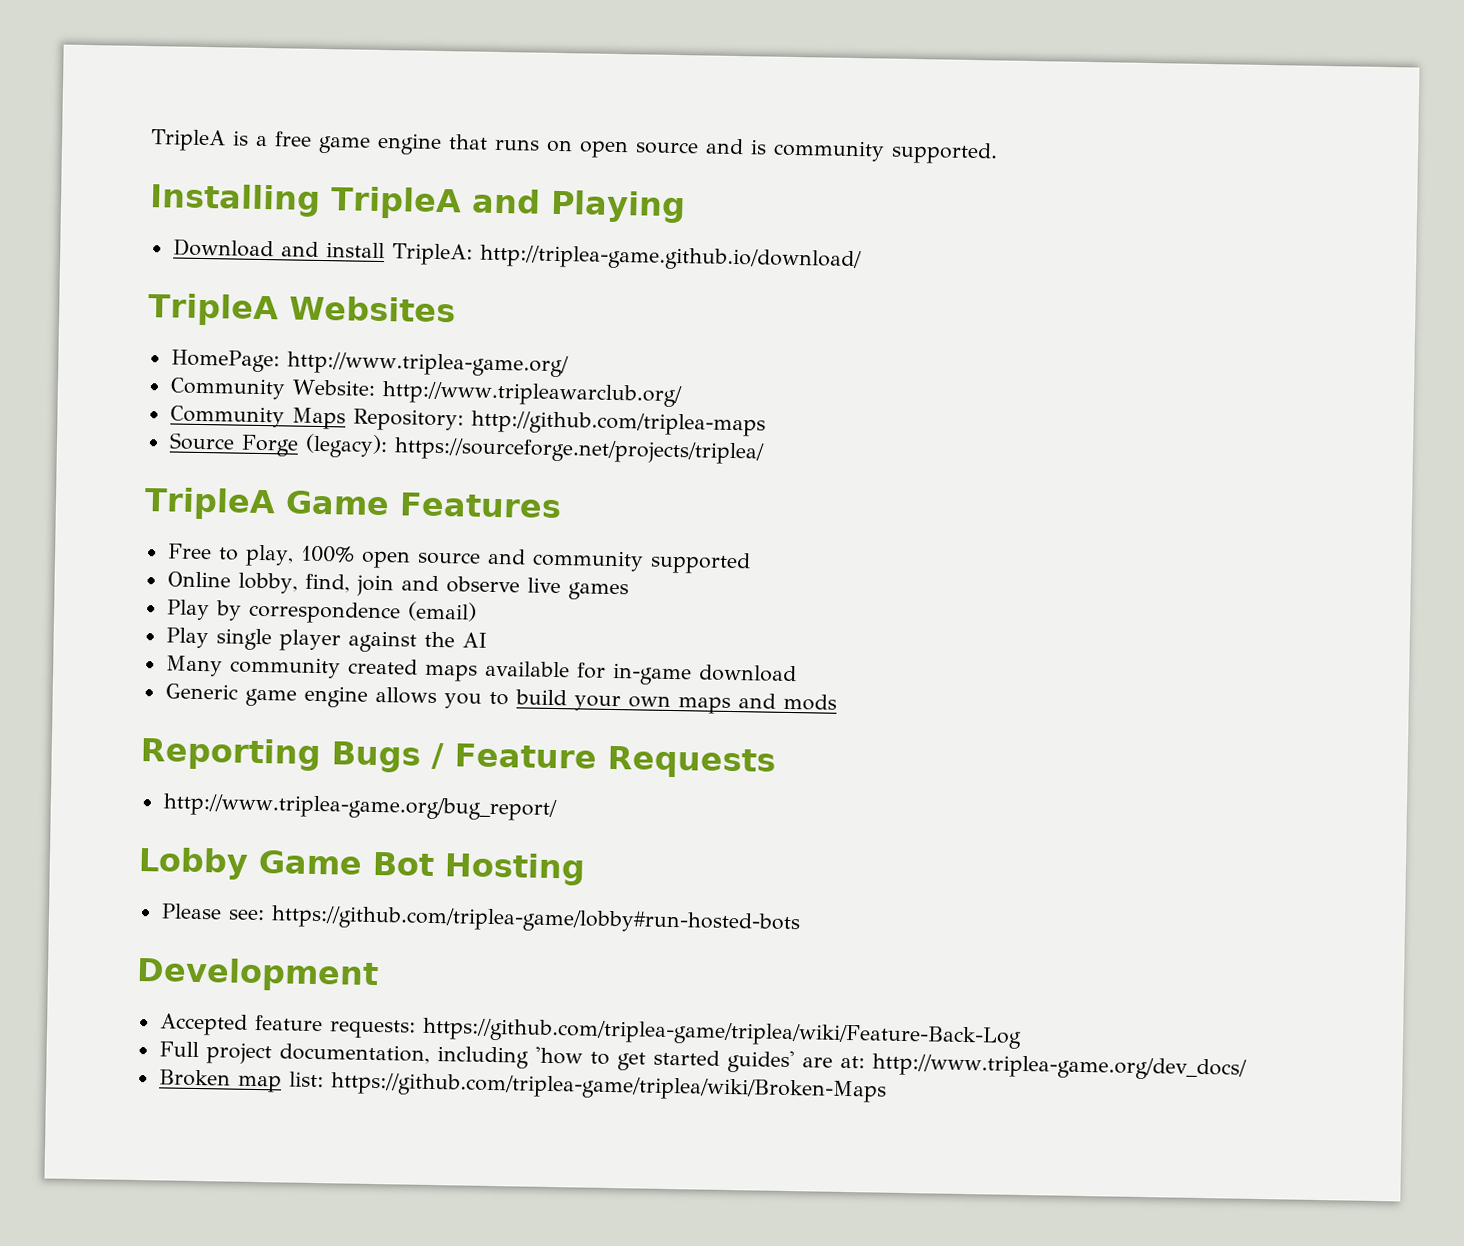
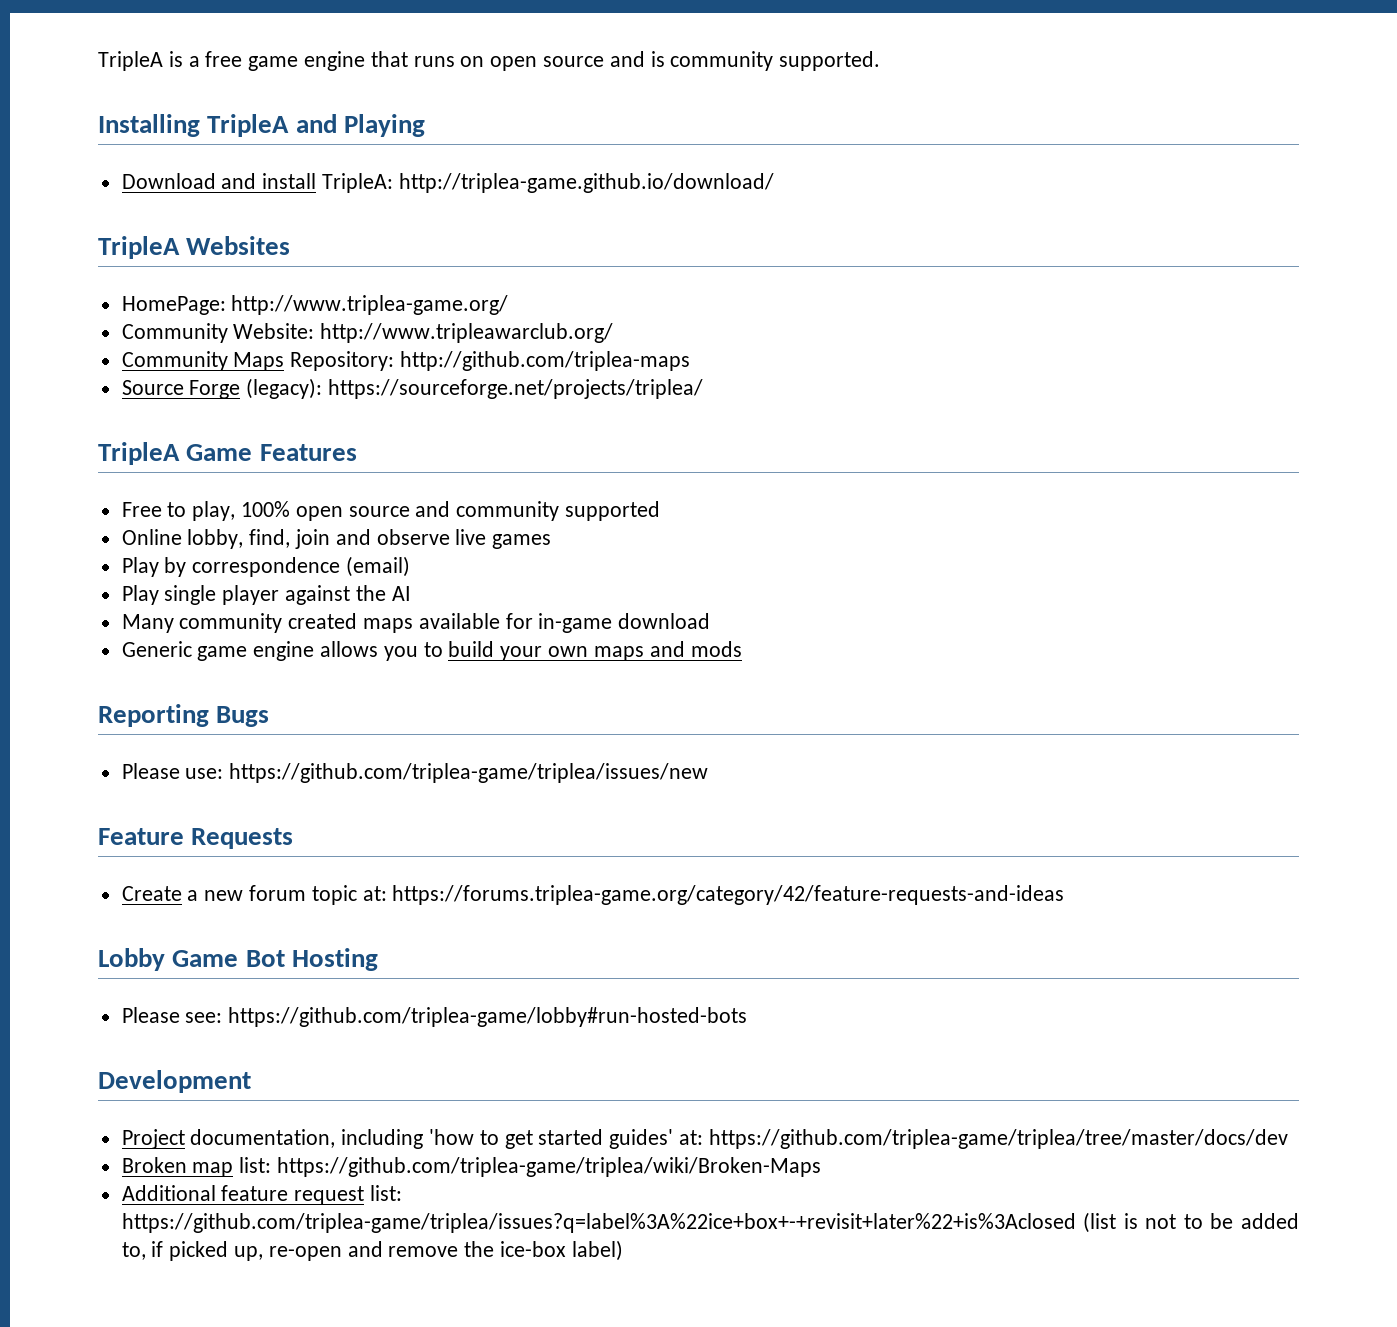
[431,742,444,770] / -> [121,763,709,783] // Please use: https://github.com/triplea-game/triplea/issues/new //
[162,793,557,822] http://www.triplea-game.org/bug_report/ -> [121,885,1065,905] Create a new forum topic at: https://forums.triplea-game.org/category/42/feature-requests-and-ideas
[158,1013,1022,1049] [158,1041,272,1065] Accepted feature requests: https://github.com/triplea-game/triplea/wiki/Feature-Back-Log // Full project -> [121,1129,185,1149] Project
[801,1053,1247,1081] are at: http://www.triplea-game.org/dev_docs/ -> [679,1129,1288,1149] at: https://github.com/triplea-game/triplea/tree/master/docs/dev
(887, 1087) none -> [121,1185,403,1205] [121,1212,1300,1233] [121,1240,623,1261] // Additional feature request list: https://github.com/triplea-game/triplea/issues?q=label%3A%22ice+box+-+revisit+later%22+is%3Aclosed (list is not to be added to, if picked up, re-open and remove the ice-box label)

